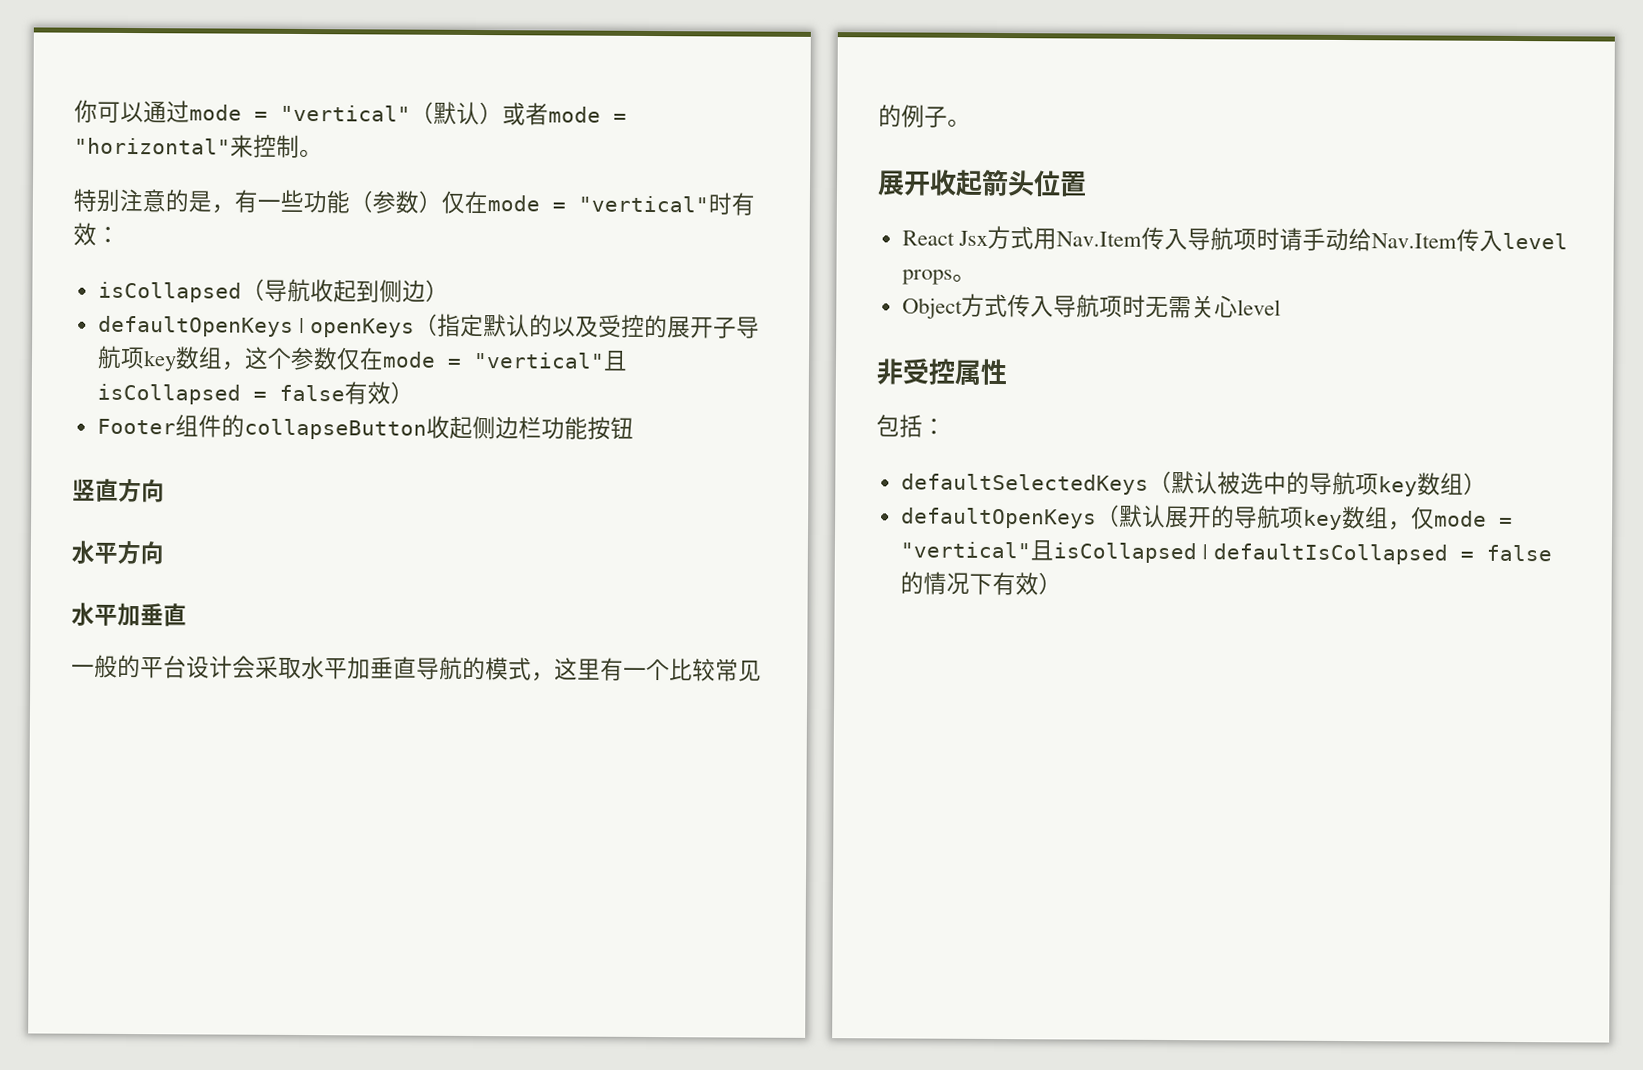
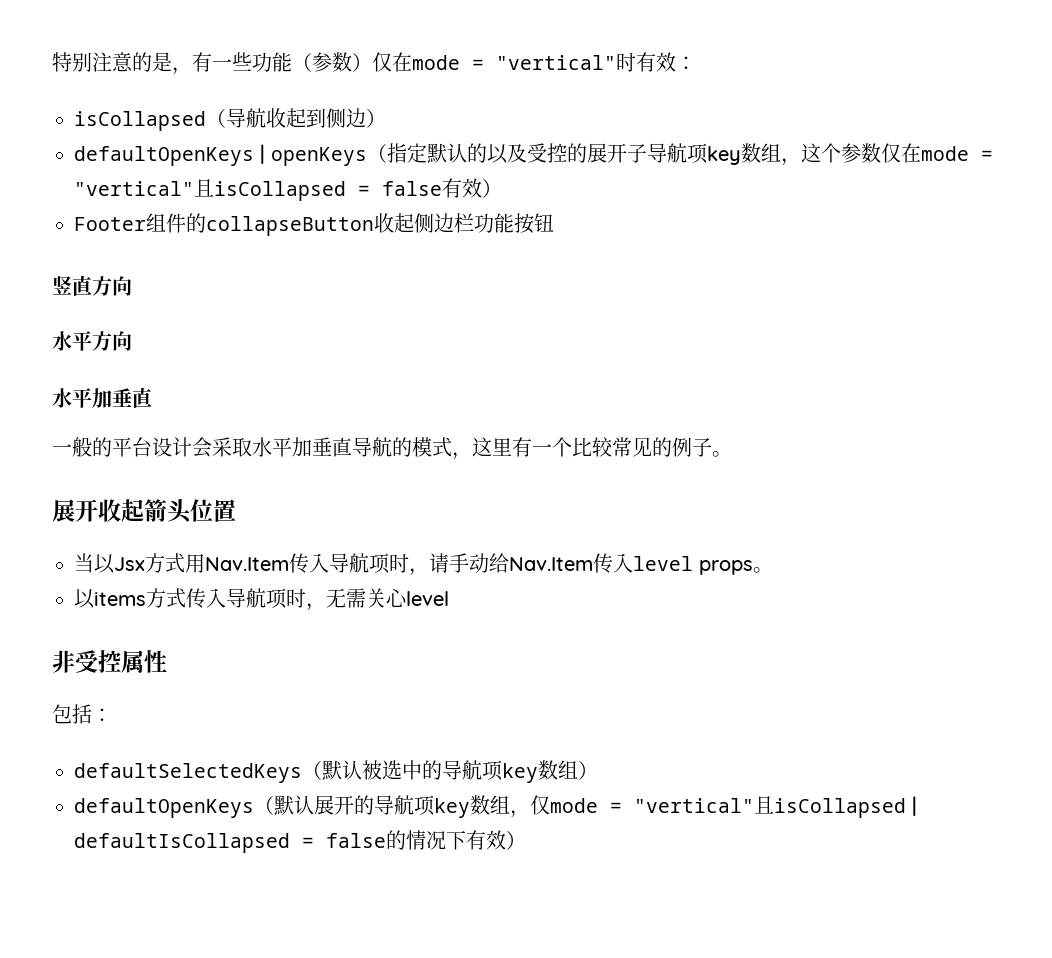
[74,99,627,126] [74,134,323,158] 你可以通过mode = "vertical"（默认）或者mode = "horizontal"来控制。 // -> (52, 62) none
[901,230,955,246] React -> [74,553,115,574] 当以
(1280, 238) none -> [409,568,429,576] ，
[901,297,963,319] Object -> [74,589,146,609] 以items
(1146, 305) none -> [306,603,326,611] ，

